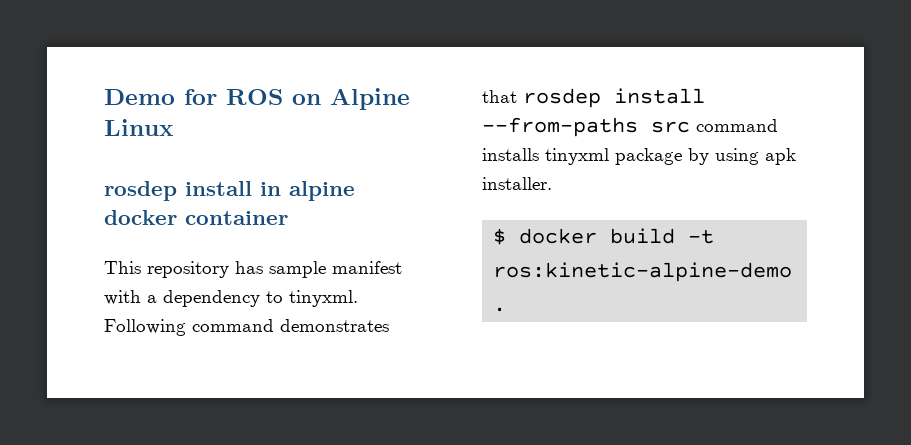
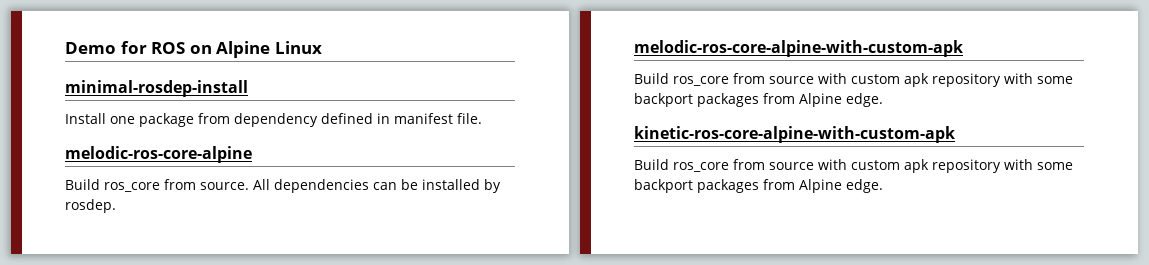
[104,181,355,201] [104,210,288,225] [104,261,402,278] [104,290,358,307] [104,319,389,336] [482,88,705,108] [482,117,778,137] [482,148,796,165] [482,177,552,190] [493,228,715,245] [493,262,793,282] [493,307,507,312] rosdep install in alpine docker container // This repository has sample manifest with a dependency to tinyxml. Following command demonstrates that rosdep install --from-paths src command installs tinyxml package by using apk installer. // $ docker build -t ros:kinetic-alpine-demo . -> [65,80,248,97] [65,113,482,127] [65,146,252,163] [65,179,501,193] [65,199,116,213] [634,40,963,57] [634,73,1073,87] [634,93,883,107] [634,126,955,143] [634,159,1073,173] [634,179,883,193] minimal-rosdep-install // Install one package from dependency defined in manifest file. // melodic-ros-core-alpine // Build ros_core from source. All dependencies can be installed by rosdep. // melodic-ros-core-alpine-with-custom-apk // Build ros_core from source with custom apk repository with some backport packages from Alpine edge. // kinetic-ros-core-alpine-with-custom-apk // Build ros_core from source with custom apk repository with some backport packages from Alpine edge.

